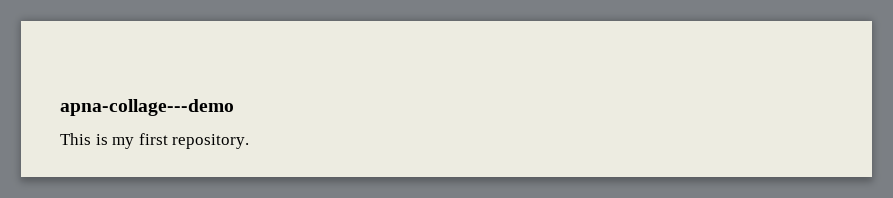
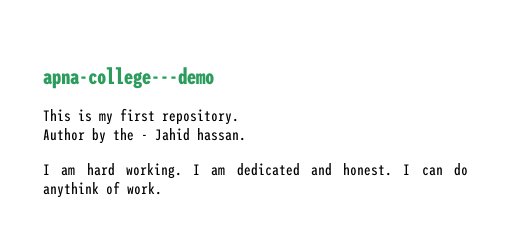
[60,99,234,116] apna-collage---demo -> [43,67,214,89] apna-college---demo
(250, 141) none -> [43,128,246,144] [43,163,468,179] [43,181,162,198] // Author by the - Jahid hassan. // I am hard working. I am dedicated and honest. I can do anythink of work.

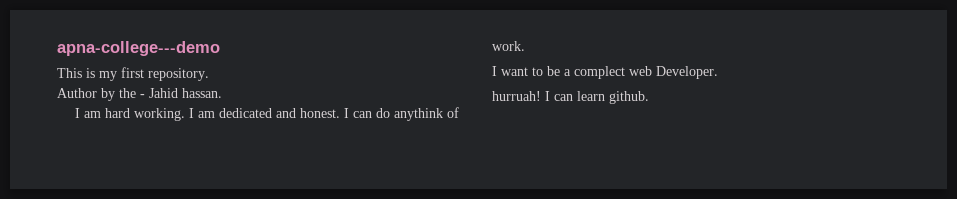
(162, 188) none -> [492,66,718,79] [492,91,649,104] // I want to be a complect web Developer. // hurruah! I can learn github.

